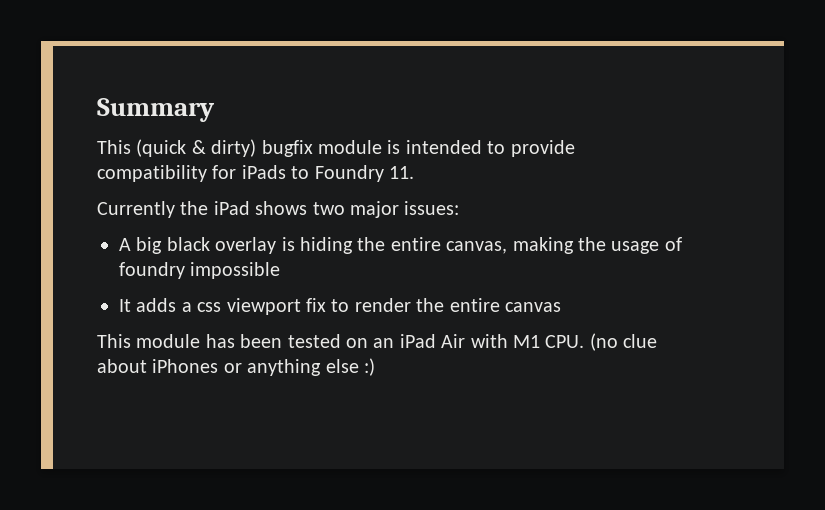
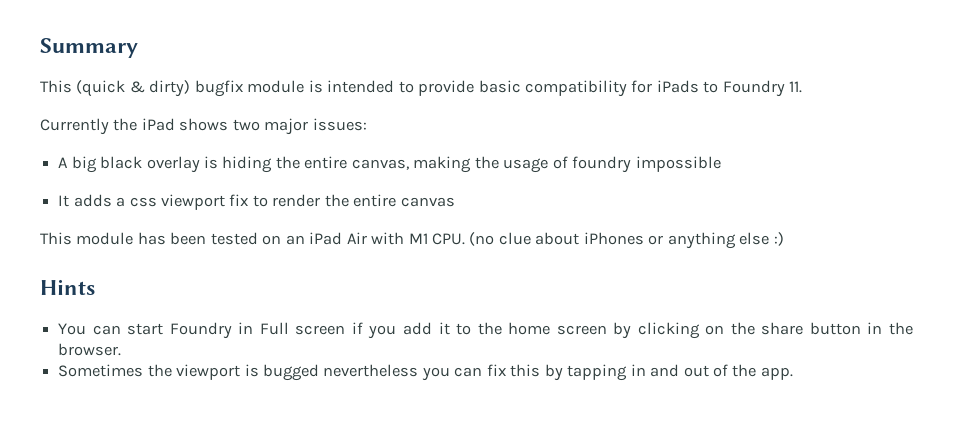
(575, 148) none -> [478,80,521,93] basic
(375, 367) none -> [40,279,95,295] [58,322,913,339] [58,343,122,356] [58,364,793,381] // Hints // You can start Foundry in Full screen if you add it to the home screen by clicking on the share button in the browser. // Sometimes the viewport is bugged nevertheless you can fix this by tapping in and out of the app.

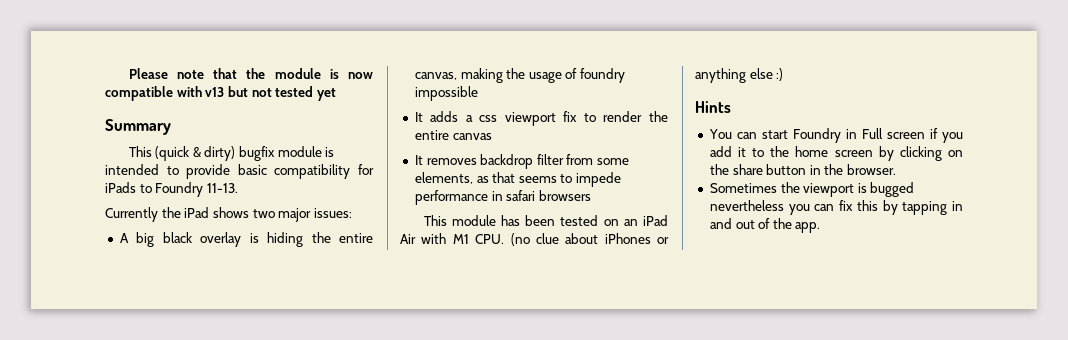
(40, 48) none -> [128,68,373,79] [105,86,336,101] Please note that the module is now compatible with v13 but not tested yet //
[789,81,803,93] 11. -> [206,183,238,193] 11-13.
(455, 202) none -> [414,154,630,169] [414,172,622,187] [414,190,591,205] // It removes backdrop filter from some elements, as that seems to impede performance in safari browsers

